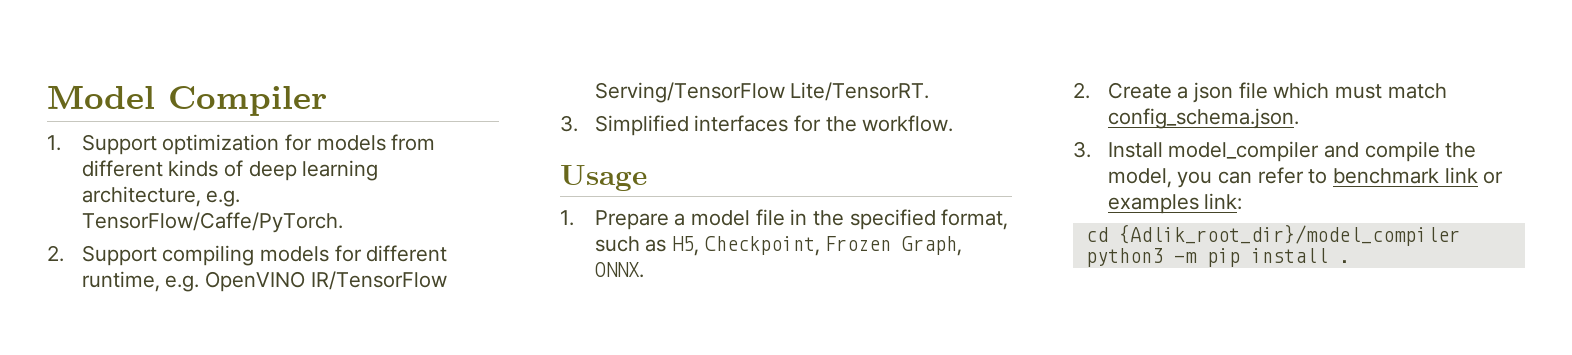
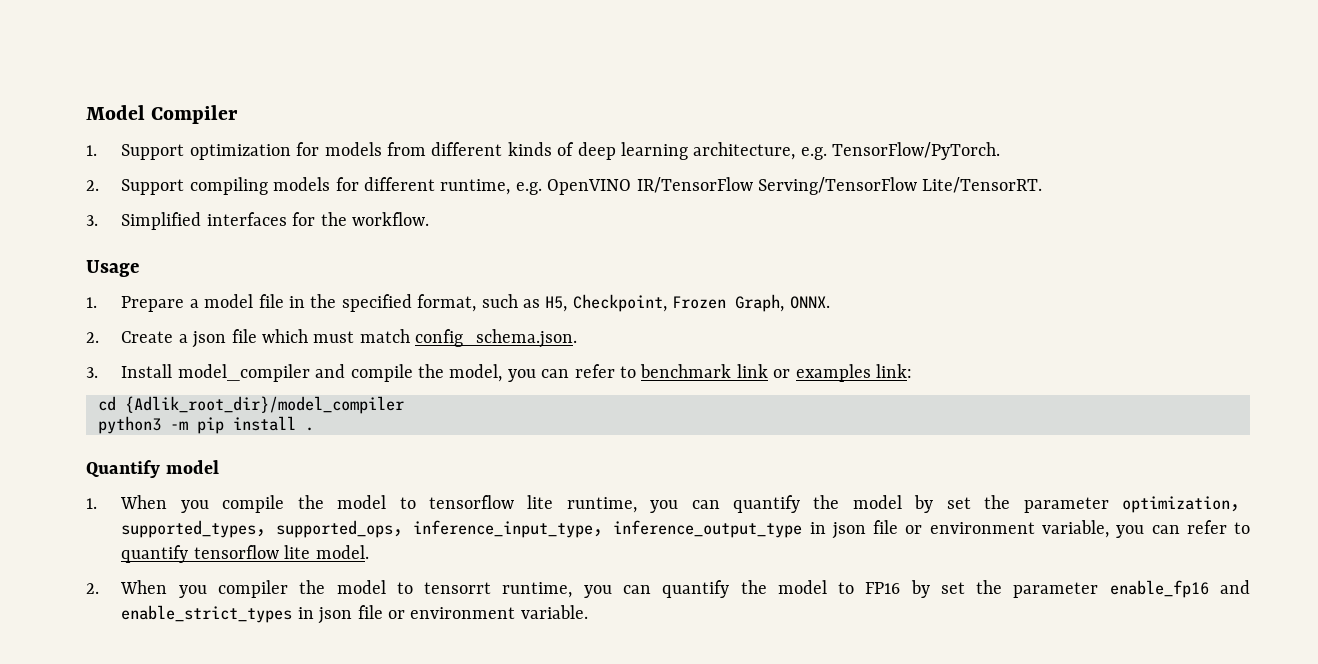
[81,212,343,233] TensorFlow/Caffe/PyTorch. -> [832,142,1001,160] TensorFlow/PyTorch.
(1350, 261) none -> [86,460,219,478] [86,495,1250,513] [121,520,1251,539] [121,545,369,563] [86,580,1250,598] [121,605,588,624] // Quantify model // 1. When you compile the model to tensorflow lite runtime, you can quantify the model by set the parameter optimization，supported_types，supported_ops，inference_input_type，inference_output_type in json file or environment variable, you can refer to quantify tensorflow lite model. // 2. When you compiler the model to tensorrt runtime, you can quantify the model to FP16 by set the parameter enable_fp16 and enable_strict_types in json file or environment variable.

